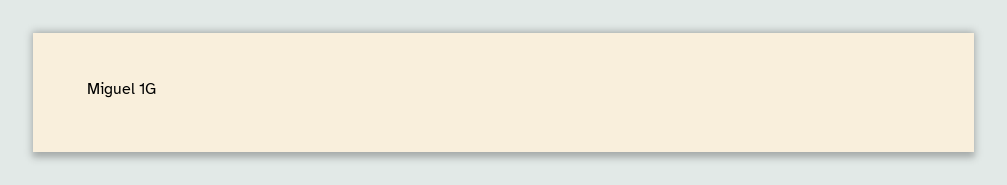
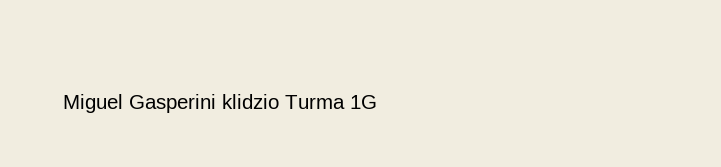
(135, 90) none -> [129,94,345,113] Gasperini klidzio Turma

